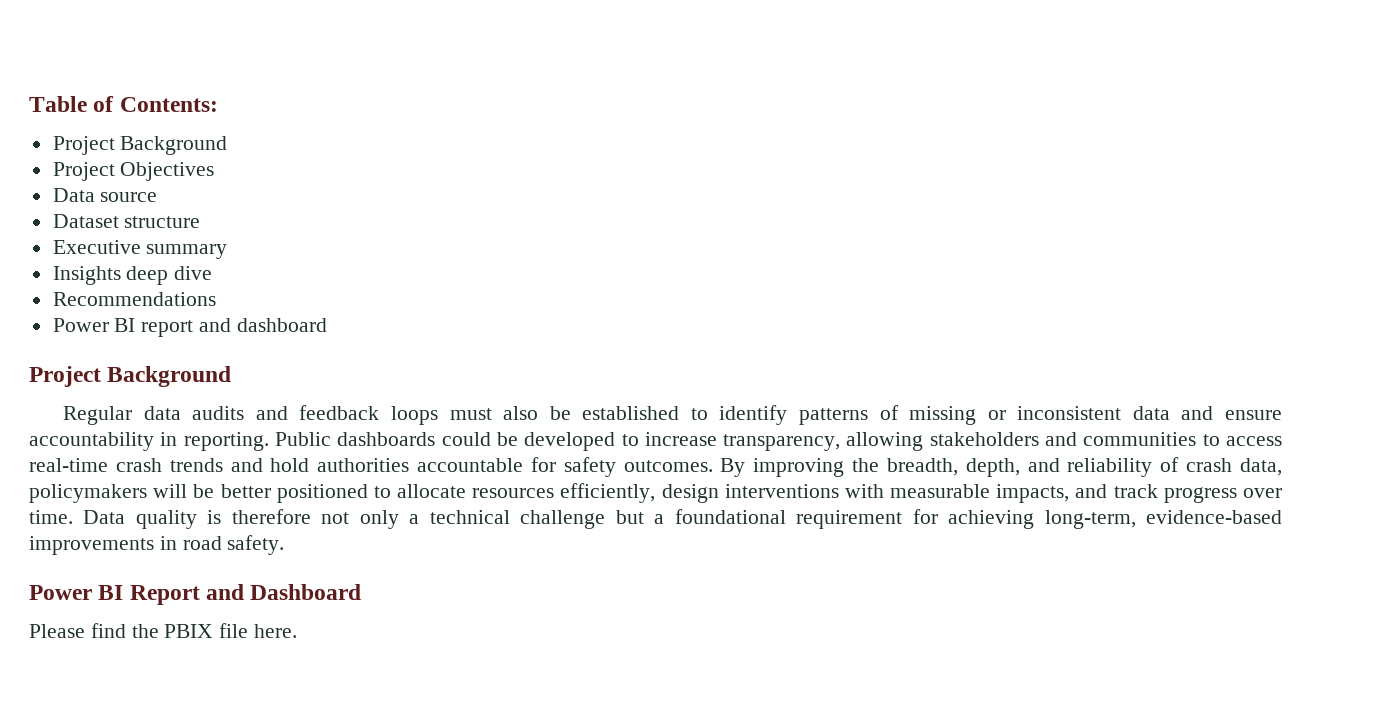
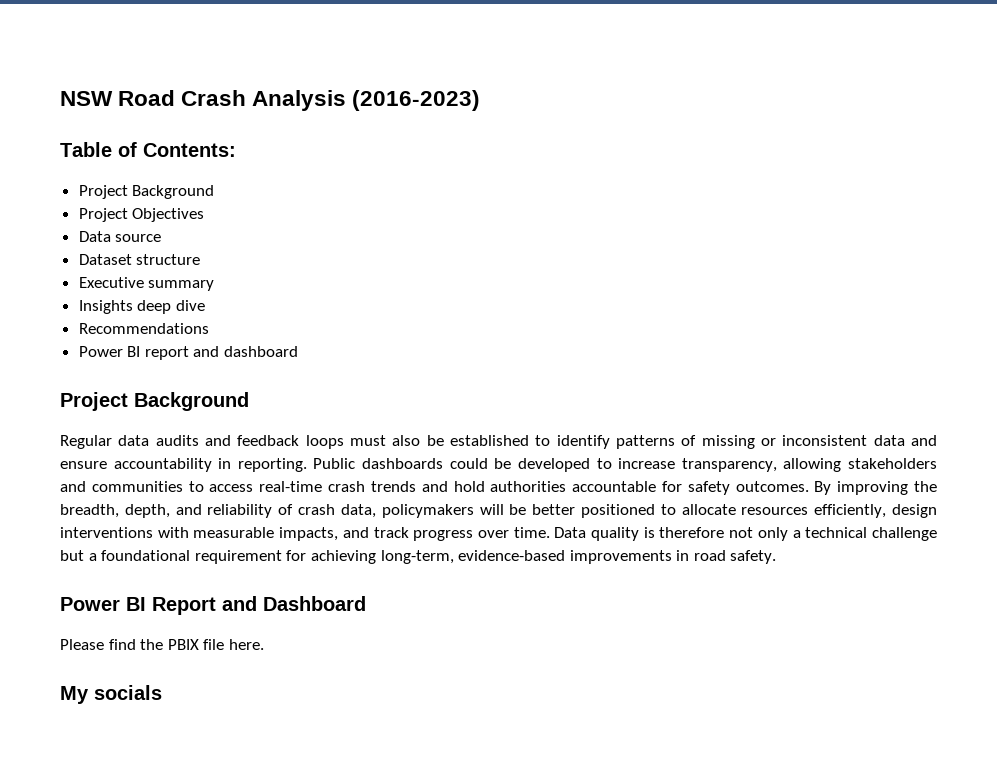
(29, 104) none -> [60,90,481,111] NSW Road Crash Analysis (2016-2023) //
(298, 631) none -> [60,685,162,704] // My socials

